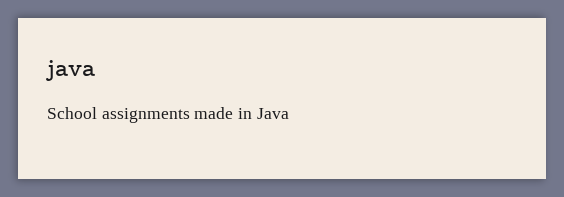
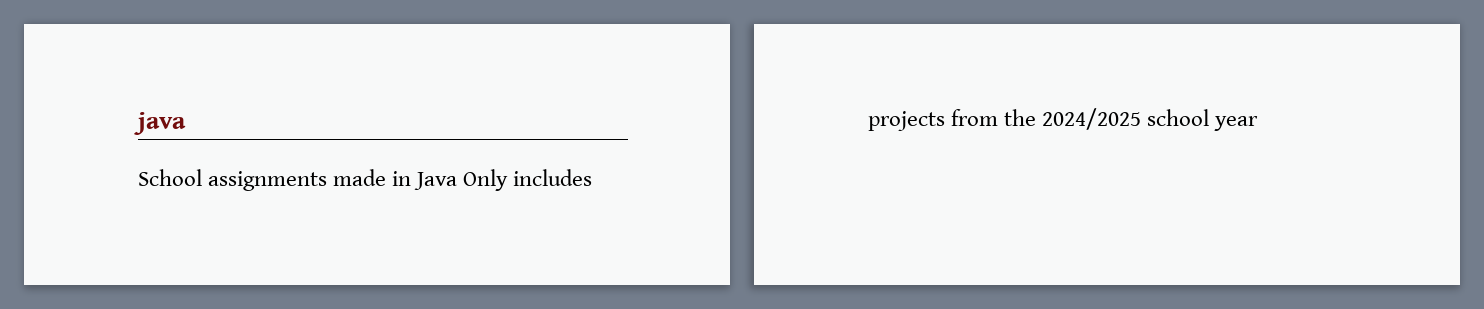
(289, 113) none -> [463,169,593,191] [868,108,1259,131] Only includes projects from the 2024/2025 school year

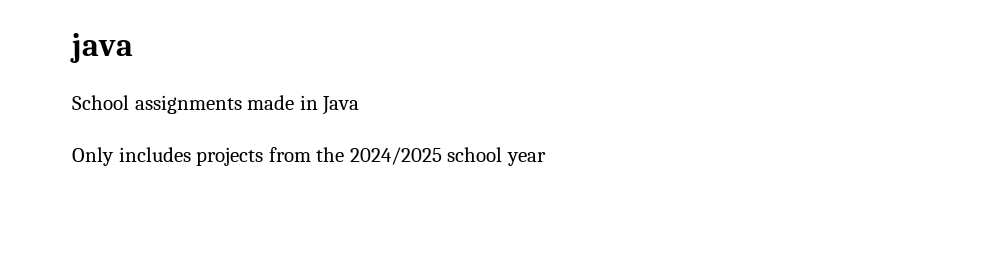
(458, 181) none -> (360, 105) //

